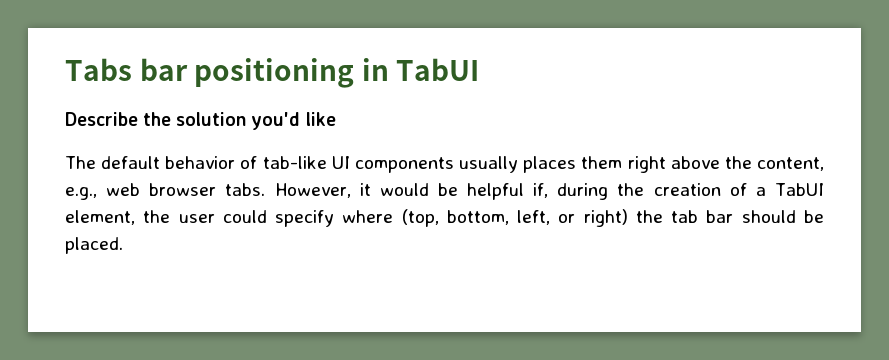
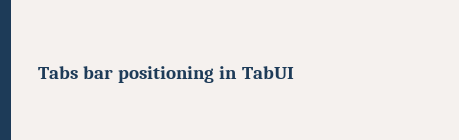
[65,112,336,130] [65,156,825,173] [65,183,825,200] [65,209,824,227] [65,237,123,254] // Describe the solution you'd like // The default behavior of tab-like UI components usually places them right above the content, e.g., web browser tabs. However, it would be helpful if, during the creation of a TabUI element, the user could specify where (top, bottom, left, or right) the tab bar should be placed. -> (294, 72) none

